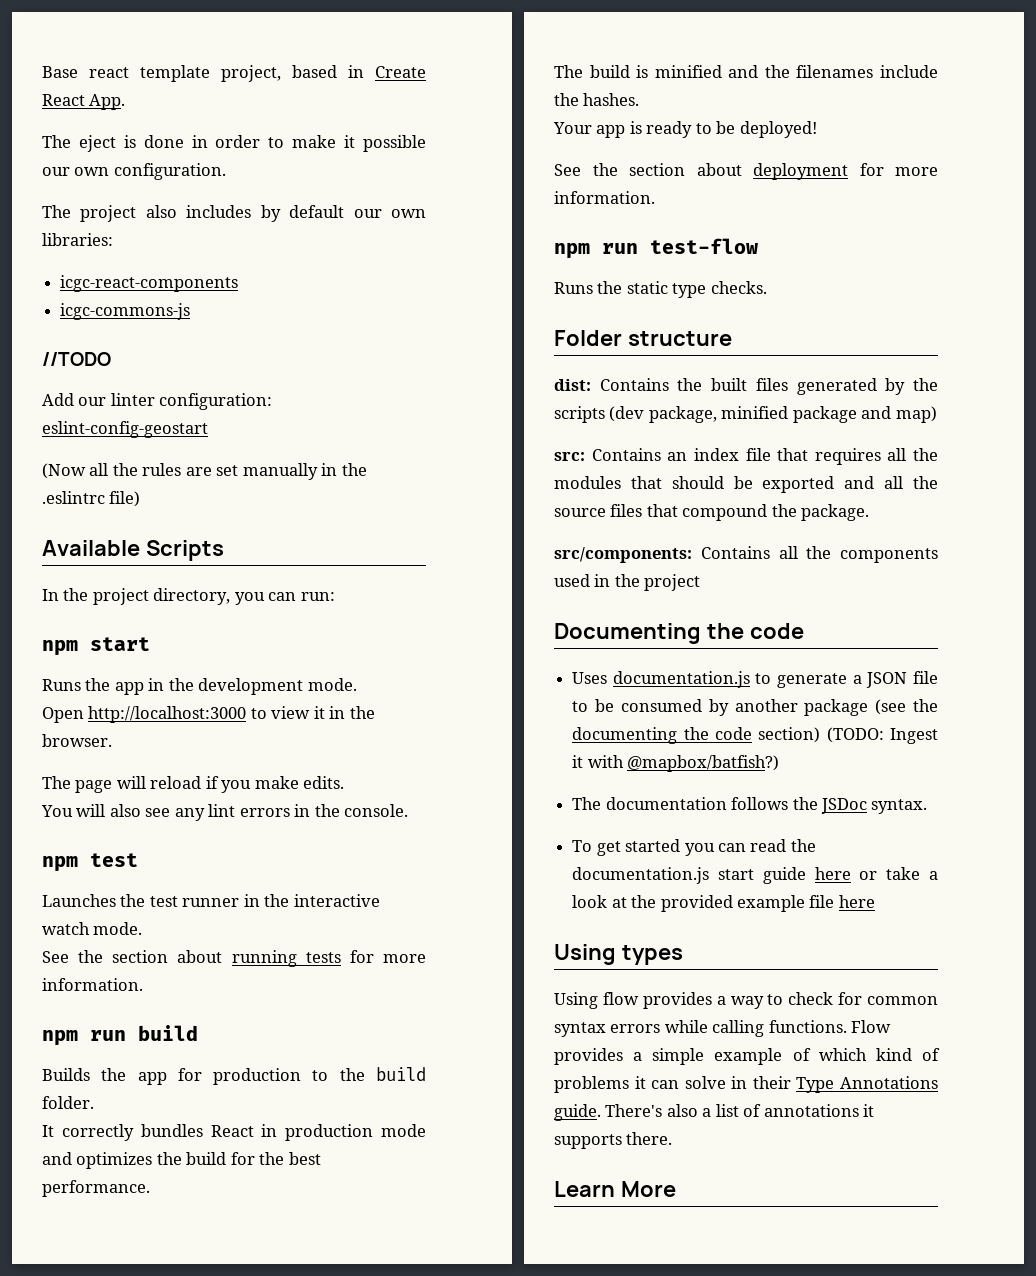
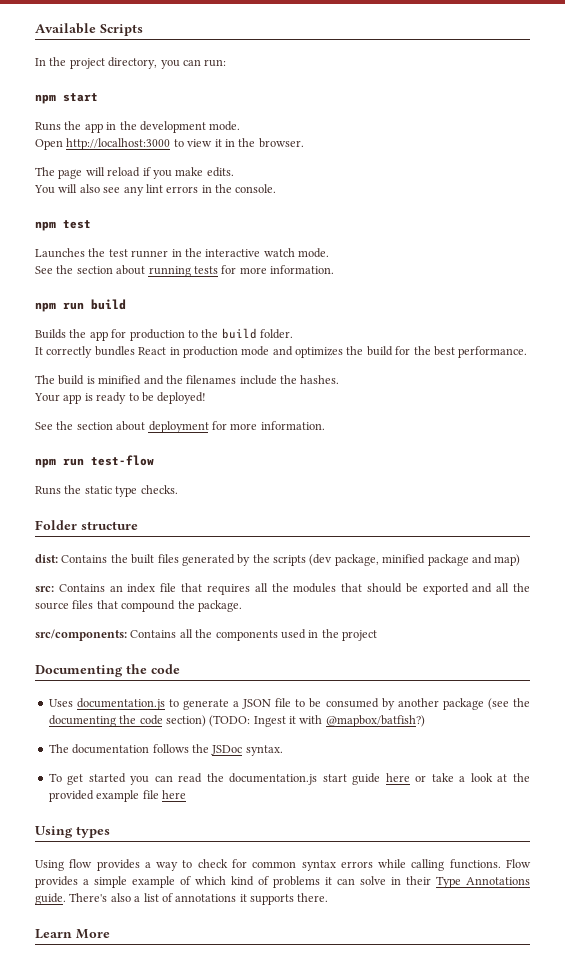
[42,65,426,82] [42,94,126,110] [42,135,426,152] [42,163,226,180] [42,205,426,222] [42,233,113,246] [60,275,239,292] [60,303,191,320] [42,352,111,366] [42,393,273,410] [42,421,208,438] [42,463,367,480] [42,491,141,507] Base react template project, based in Create React App. // The eject is done in order to make it possible our own configuration. // The project also includes by default our own libraries: // icgc-react-components // icgc-commons-js // //TODO // Add our linter configuration: eslint-config-geostart // (Now all the rules are set manually in the .eslintrc file) // -> (35, 28) none

